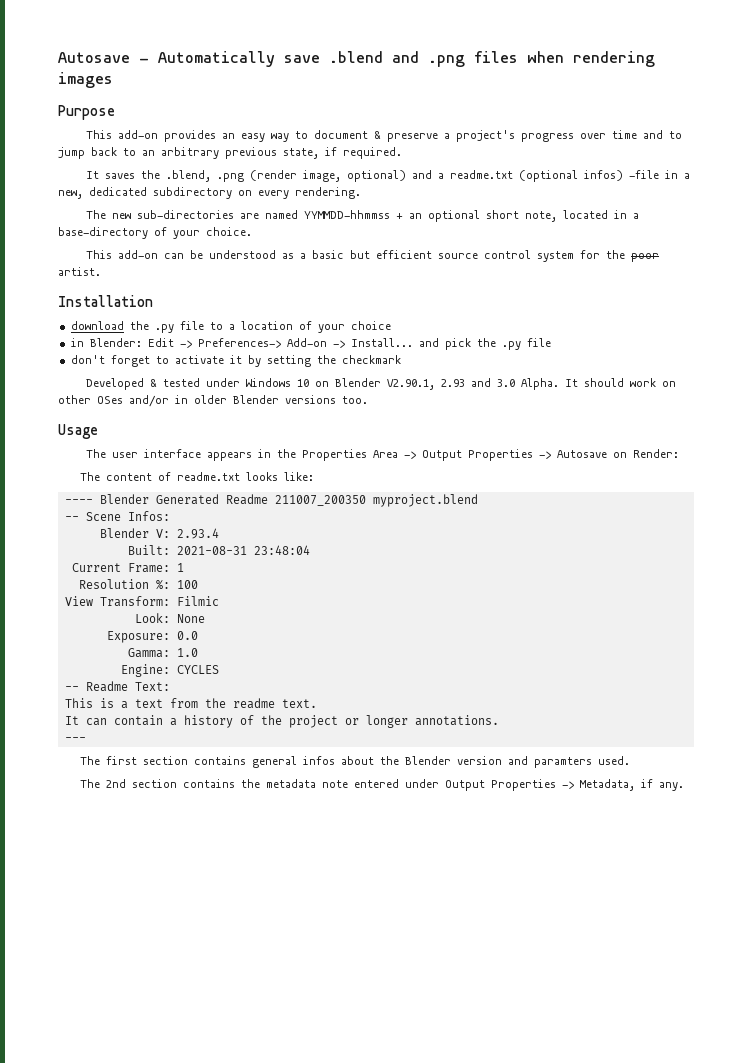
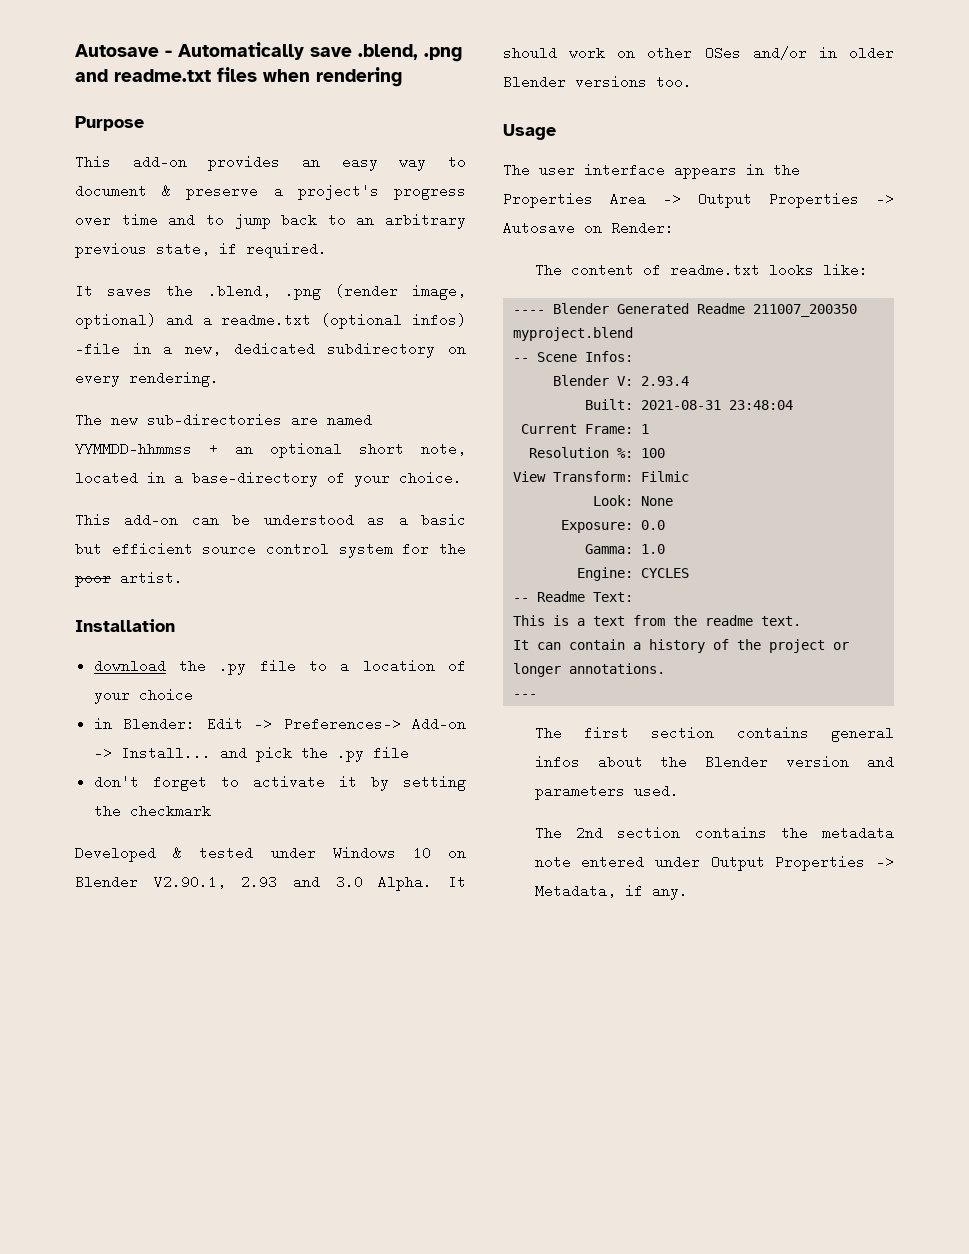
[329,51,465,67] .blend and .png -> [358,44,462,62] [75,69,211,82] .blend, .png and readme.txt
[58,72,113,88] images -> (402, 77) none
[534,757,593,768] paramters -> [534,784,625,800] parameters

